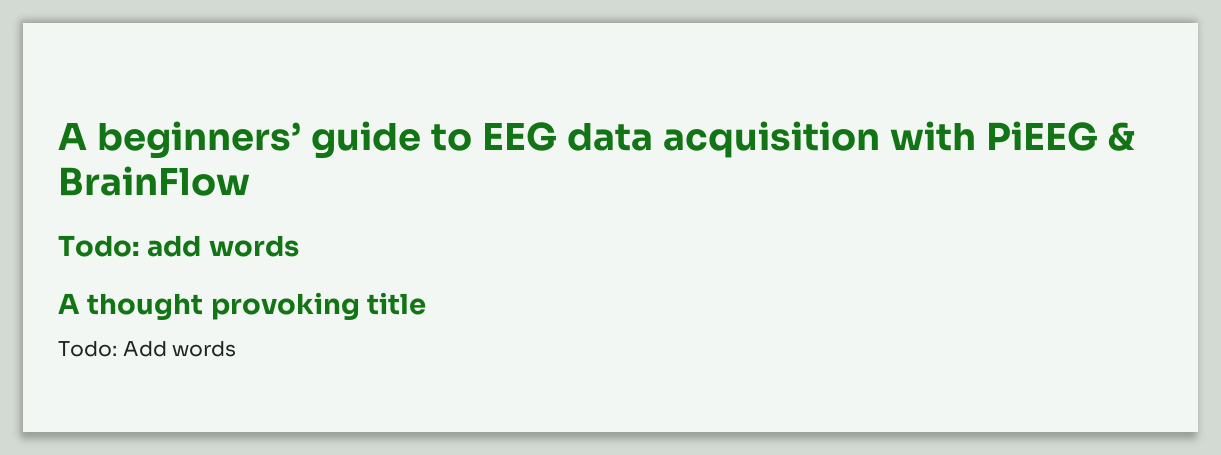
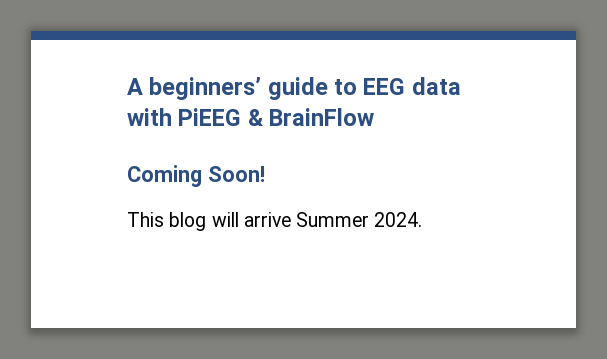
[662,121,880,158] acquisition -> (461, 86) none
[58,235,299,257] [58,292,427,320] [58,341,237,357] Todo: add words // A thought provoking title // Todo: Add words -> [127,165,265,187] [127,212,423,231] Coming Soon! // This blog will arrive Summer 2024.

